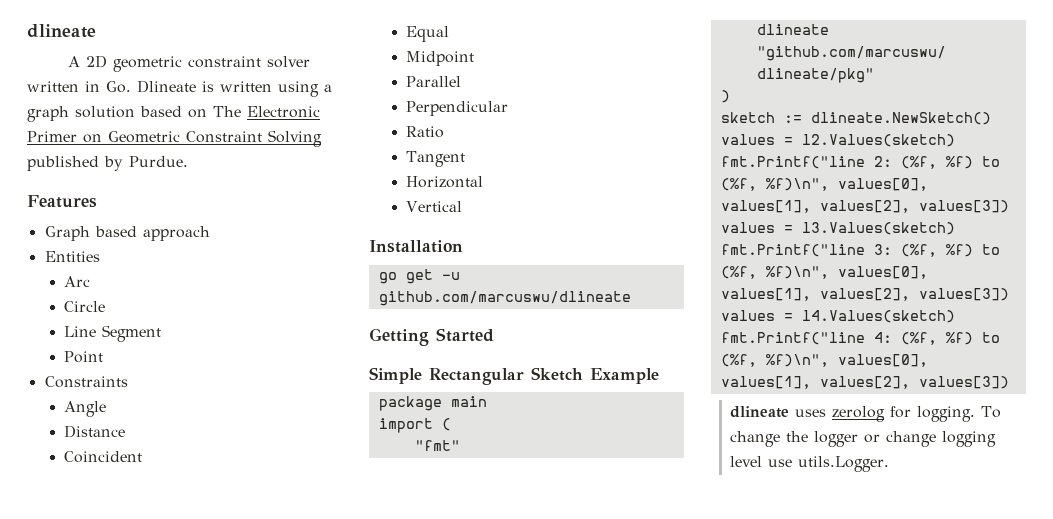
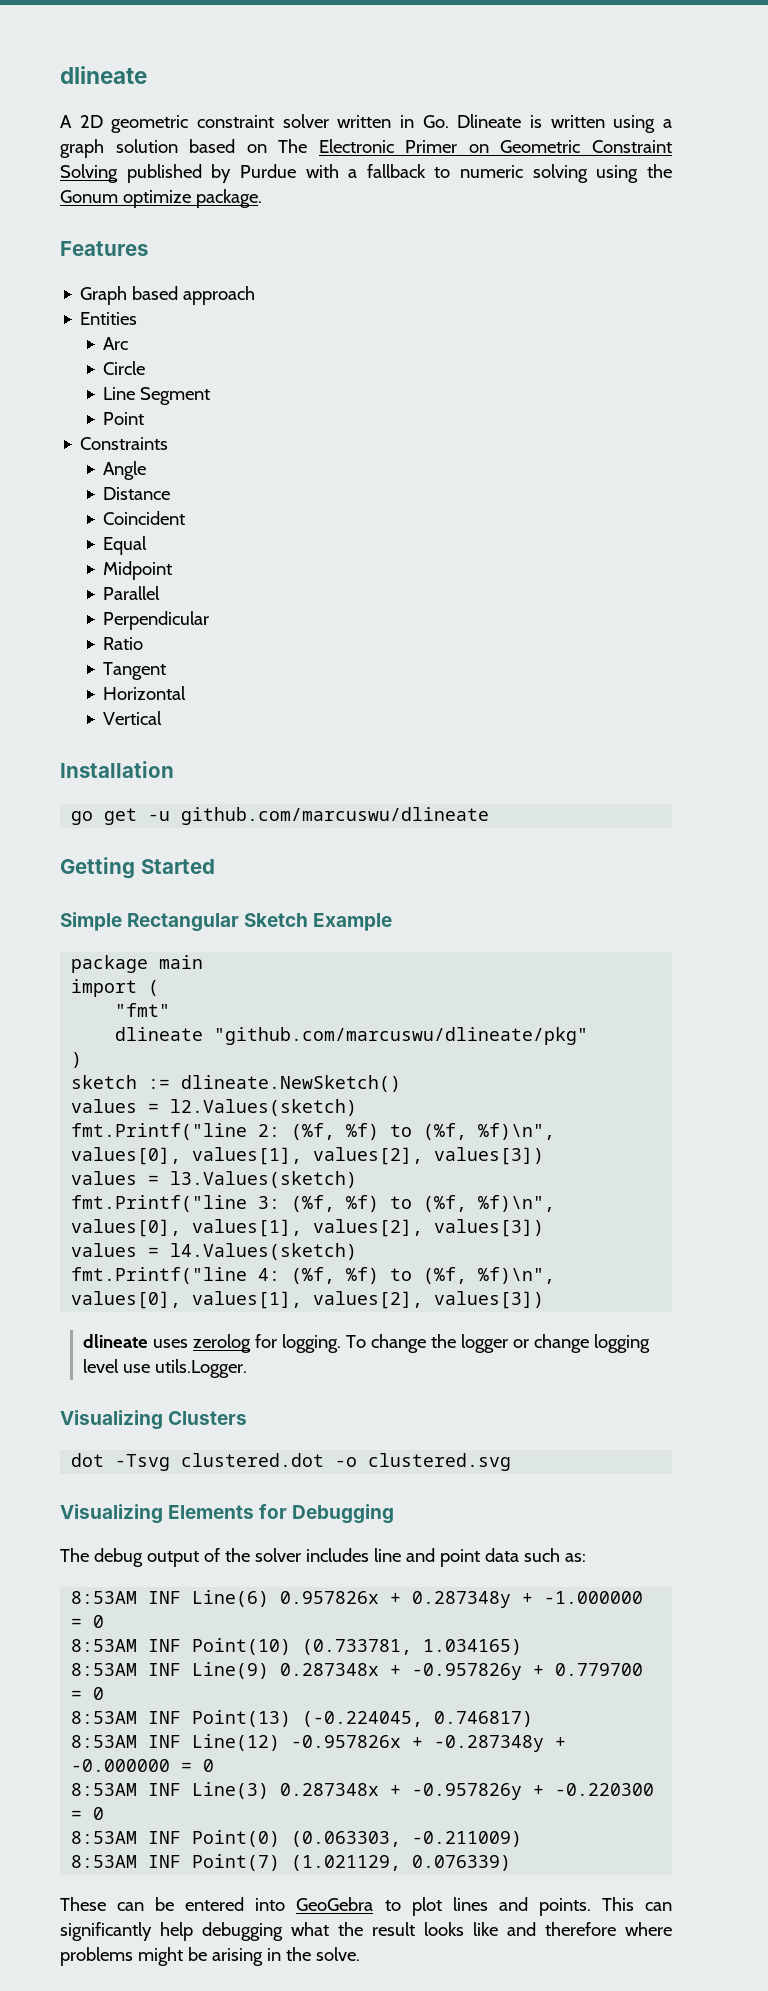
[129,156,188,167] Purdue. -> [239,164,672,183] [60,189,262,208] Purdue with a fallback to numeric solving using the Gonum optimize package.
(890, 464) none -> [60,1410,248,1430] [71,1453,512,1471] [60,1504,395,1524] [60,1548,586,1567] [71,1590,644,1608] [71,1615,105,1628] [71,1638,523,1655] [71,1662,644,1680] [71,1687,105,1700] [71,1710,534,1727] [71,1734,567,1752] [71,1759,215,1772] [71,1782,655,1800] [71,1807,105,1820] [71,1830,523,1847] [71,1854,512,1871] [60,1897,672,1916] [60,1922,672,1941] [60,1947,360,1966] // Visualizing Clusters // dot -Tsvg clustered.dot -o clustered.svg // Visualizing Elements for Debugging // The debug output of the solver includes line and point data such as: // 8:53AM INF Line(6) 0.957826x + 0.287348y + -1.000000 = 0 // 8:53AM INF Point(10) (0.733781, 1.034165) // 8:53AM INF Line(9) 0.287348x + -0.957826y + 0.779700 = 0 // 8:53AM INF Point(13) (-0.224045, 0.746817) // 8:53AM INF Line(12) -0.957826x + -0.287348y + -0.000000 = 0 // 8:53AM INF Line(3) 0.287348x + -0.957826y + -0.220300 = 0 // 8:53AM INF Point(0) (0.063303, -0.211009) // 8:53AM INF Point(7) (1.021129, 0.076339) // These can be entered into GeoGebra to plot lines and points. This can significantly help debugging what the result looks like and therefore where problems might be arising in the solve.

